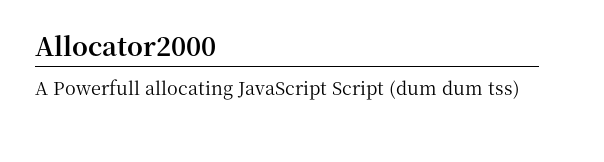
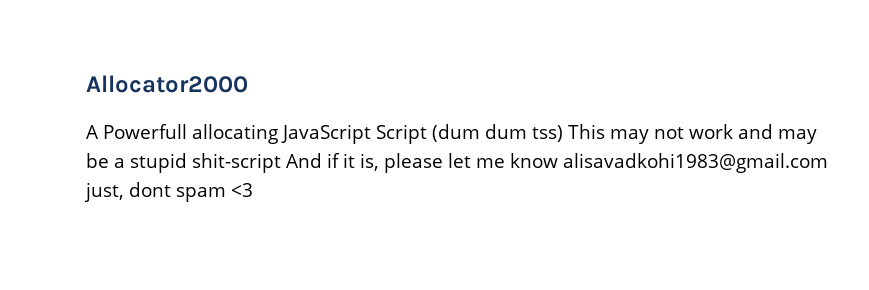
(520, 89) none -> [568,124,817,144] [86,153,828,173] [84,182,253,202] This may not work and may be a stupid shit-script And if it is, please let me know alisavadkohi1983@gmail.com just, dont spam <3

